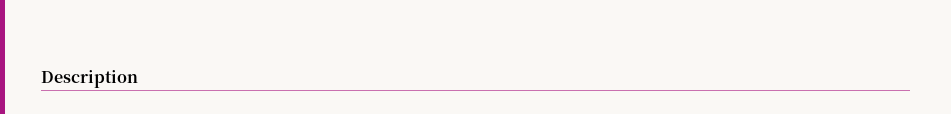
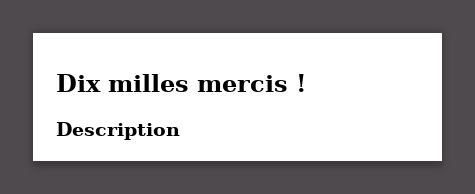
(41, 79) none -> [56,74,307,92] Dix milles mercis ! //

